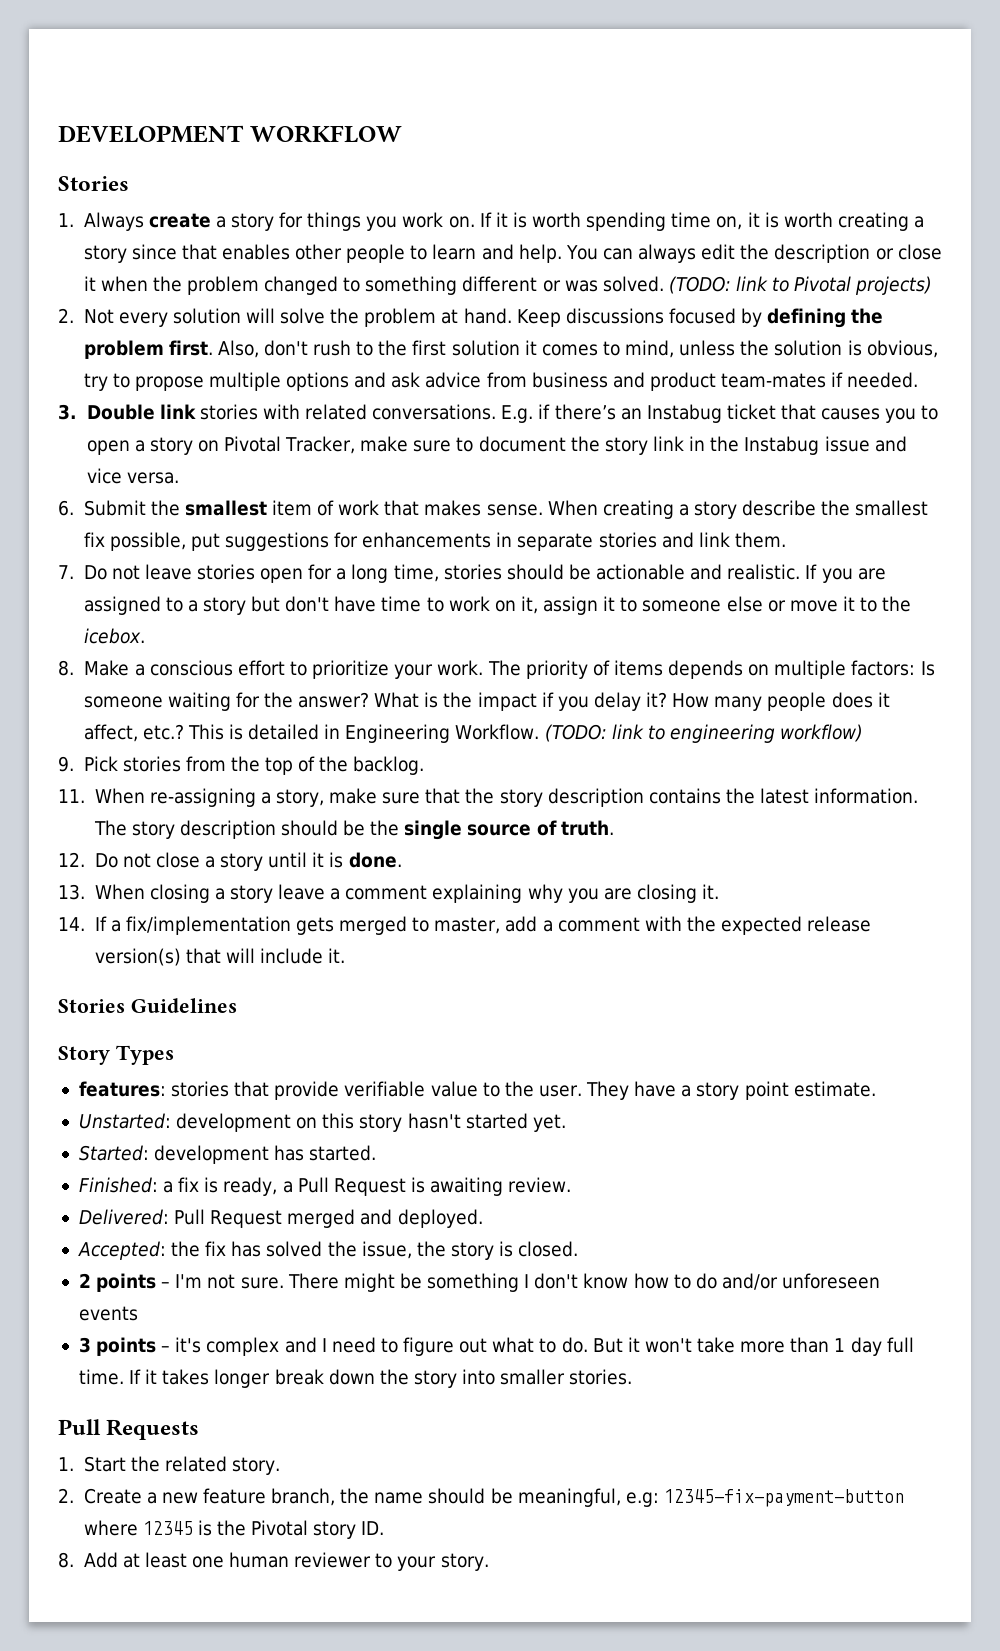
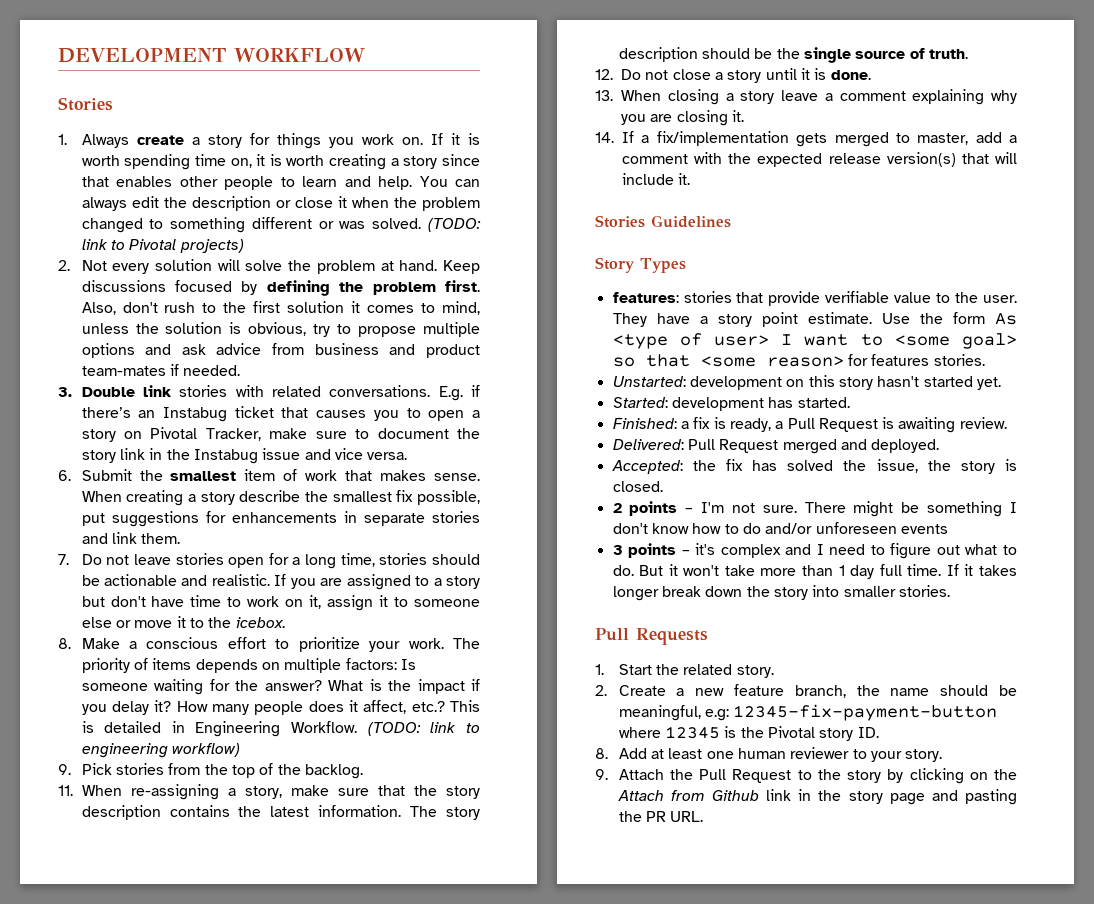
(876, 1089) none -> [881,312,1017,325] [612,333,1017,349] [612,354,985,367] Use the form As <type of user> I want to <some goal> so that <some reason> for features stories.
(489, 1562) none -> [595,768,1017,784] [617,789,1017,805] [618,811,704,822] // 9. Attach the Pull Request to the story by clicking on the Attach from Github link in the story page and pasting the PR URL.

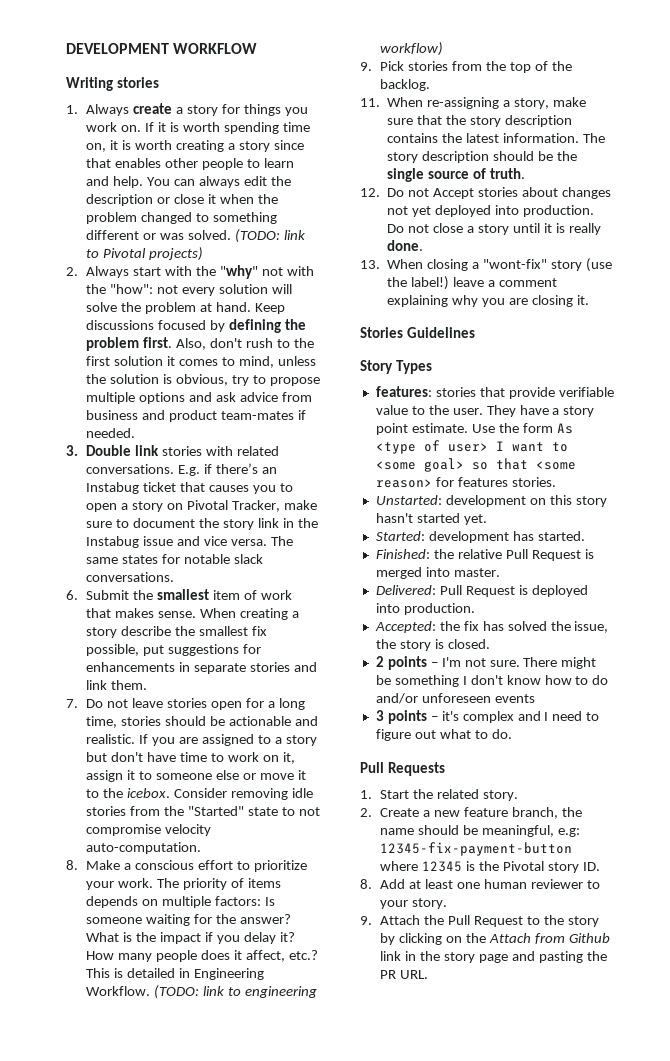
[58,97,113,111] Stories -> [66,77,160,91] Writing stories
[81,260,107,271] Not -> [86,265,314,279] [86,284,178,294] Always start with the "why" not with the "how": not
(408, 456) none -> [270,536,293,546] [86,554,263,564] [86,572,175,582] The same states for notable slack conversations.
(285, 622) none -> [173,788,313,800] [86,806,320,816] [86,824,212,836] [86,842,202,854] Consider removing idle stories from the "Started" state to not compromise velocity auto-computation.
(669, 75) none -> [433,187,611,199] [387,205,594,217] [387,224,430,233] Accept stories about changes not yet deployed into production. Do not
(827, 74) none -> [568,223,601,235] really
[740,91,775,104] story -> [482,258,612,272] [387,276,450,290] "wont-fix" story (use the label!)
[595,131,1017,147] [622,152,1017,167] [622,173,691,185] // 14. If a fix/implementation gets merged to master, add a comment with the expected release version(s) that will include it. -> (589, 300) none
[680,417,1007,433] a fix is ready, a Pull Request is awaiting review. -> [433,549,594,561] [375,567,500,579] the relative Pull Request is merged into master.
[782,439,940,454] merged and deployed. -> [518,585,588,597] [375,603,475,615] is deployed into production.
[639,564,1017,579] [612,585,950,601] But it won't take more than 1 day full time. If it takes longer break down the story into smaller stories. -> (512, 734) none

